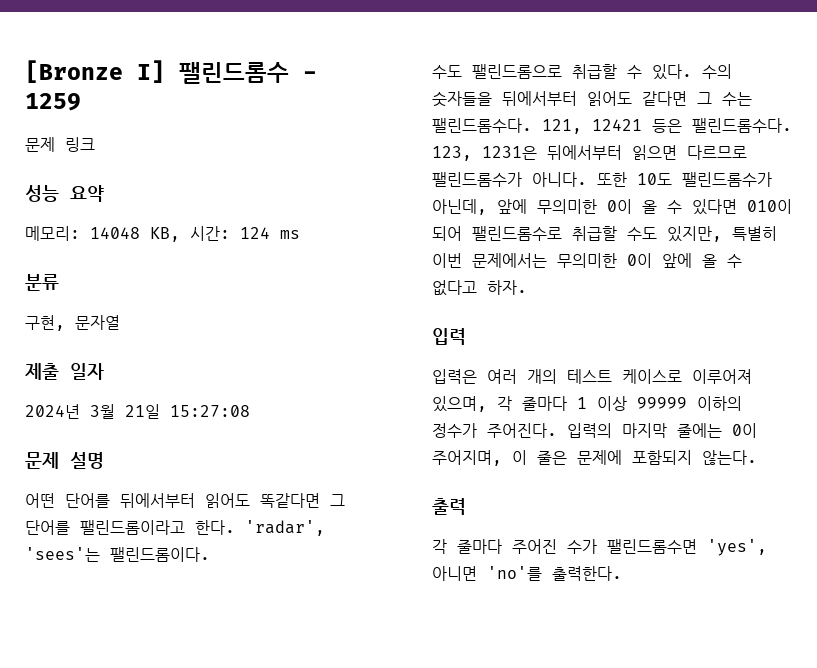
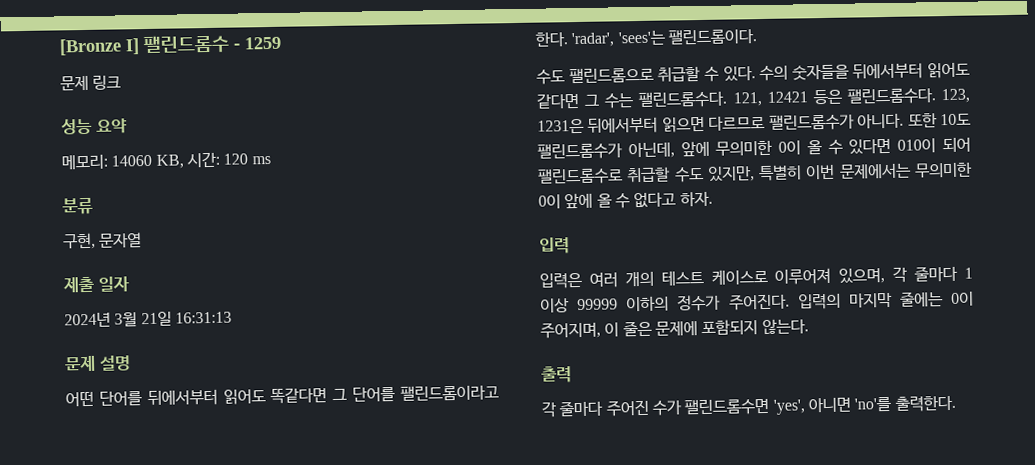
[90,227,140,239] 14048 -> [111,154,153,167] 14060
[240,227,270,239] 124 -> [223,153,249,165] 120
[170,405,250,417] 15:27:08 -> [174,311,232,324] 16:31:13

